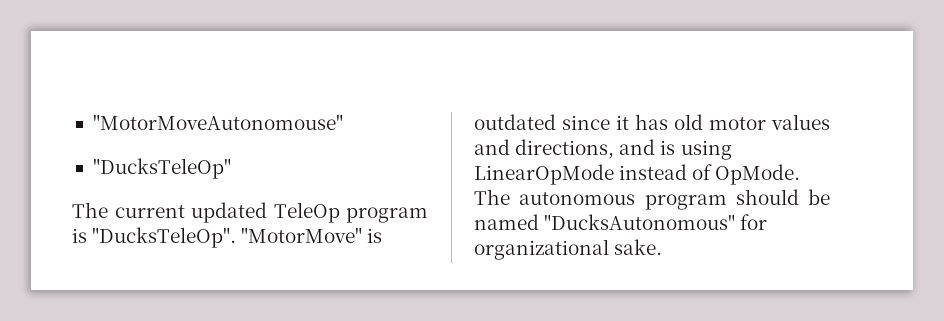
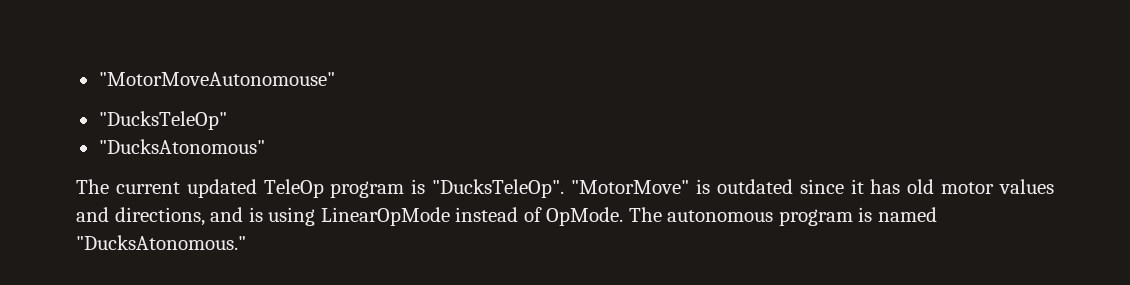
(231, 168) none -> [98,139,265,154] // "DucksAtonomous"
[735,189,830,205] [474,214,768,230] [474,239,663,260] should be named "DucksAutonomous" for organizational sake. -> [858,207,937,222] [76,235,246,250] is named "DucksAtonomous."

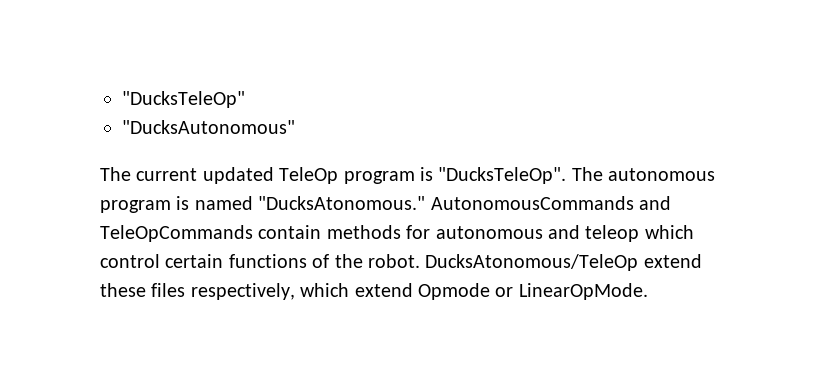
[98,72,335,86] "MotorMoveAutonomouse" // -> (122, 99) none
[98,139,265,154] "DucksAtonomous" -> [122,120,295,134] "DucksAutonomous"
[571,179,1054,194] [76,207,624,226] "MotorMove" is outdated since it has old motor values and directions, and is using LinearOpMode instead of OpMode. -> (567, 175) none
(246, 242) none -> [430,196,671,210] [100,225,694,242] [100,254,702,271] [100,283,648,300] AutonomousCommands and TeleOpCommands contain methods for autonomous and teleop which control certain functions of the robot. DucksAtonomous/TeleOp extend these files respectively, which extend Opmode or LinearOpMode.

